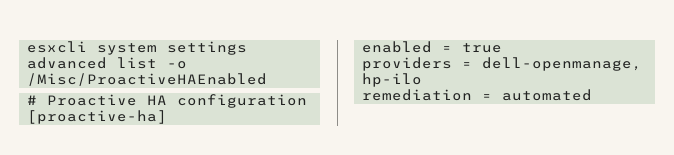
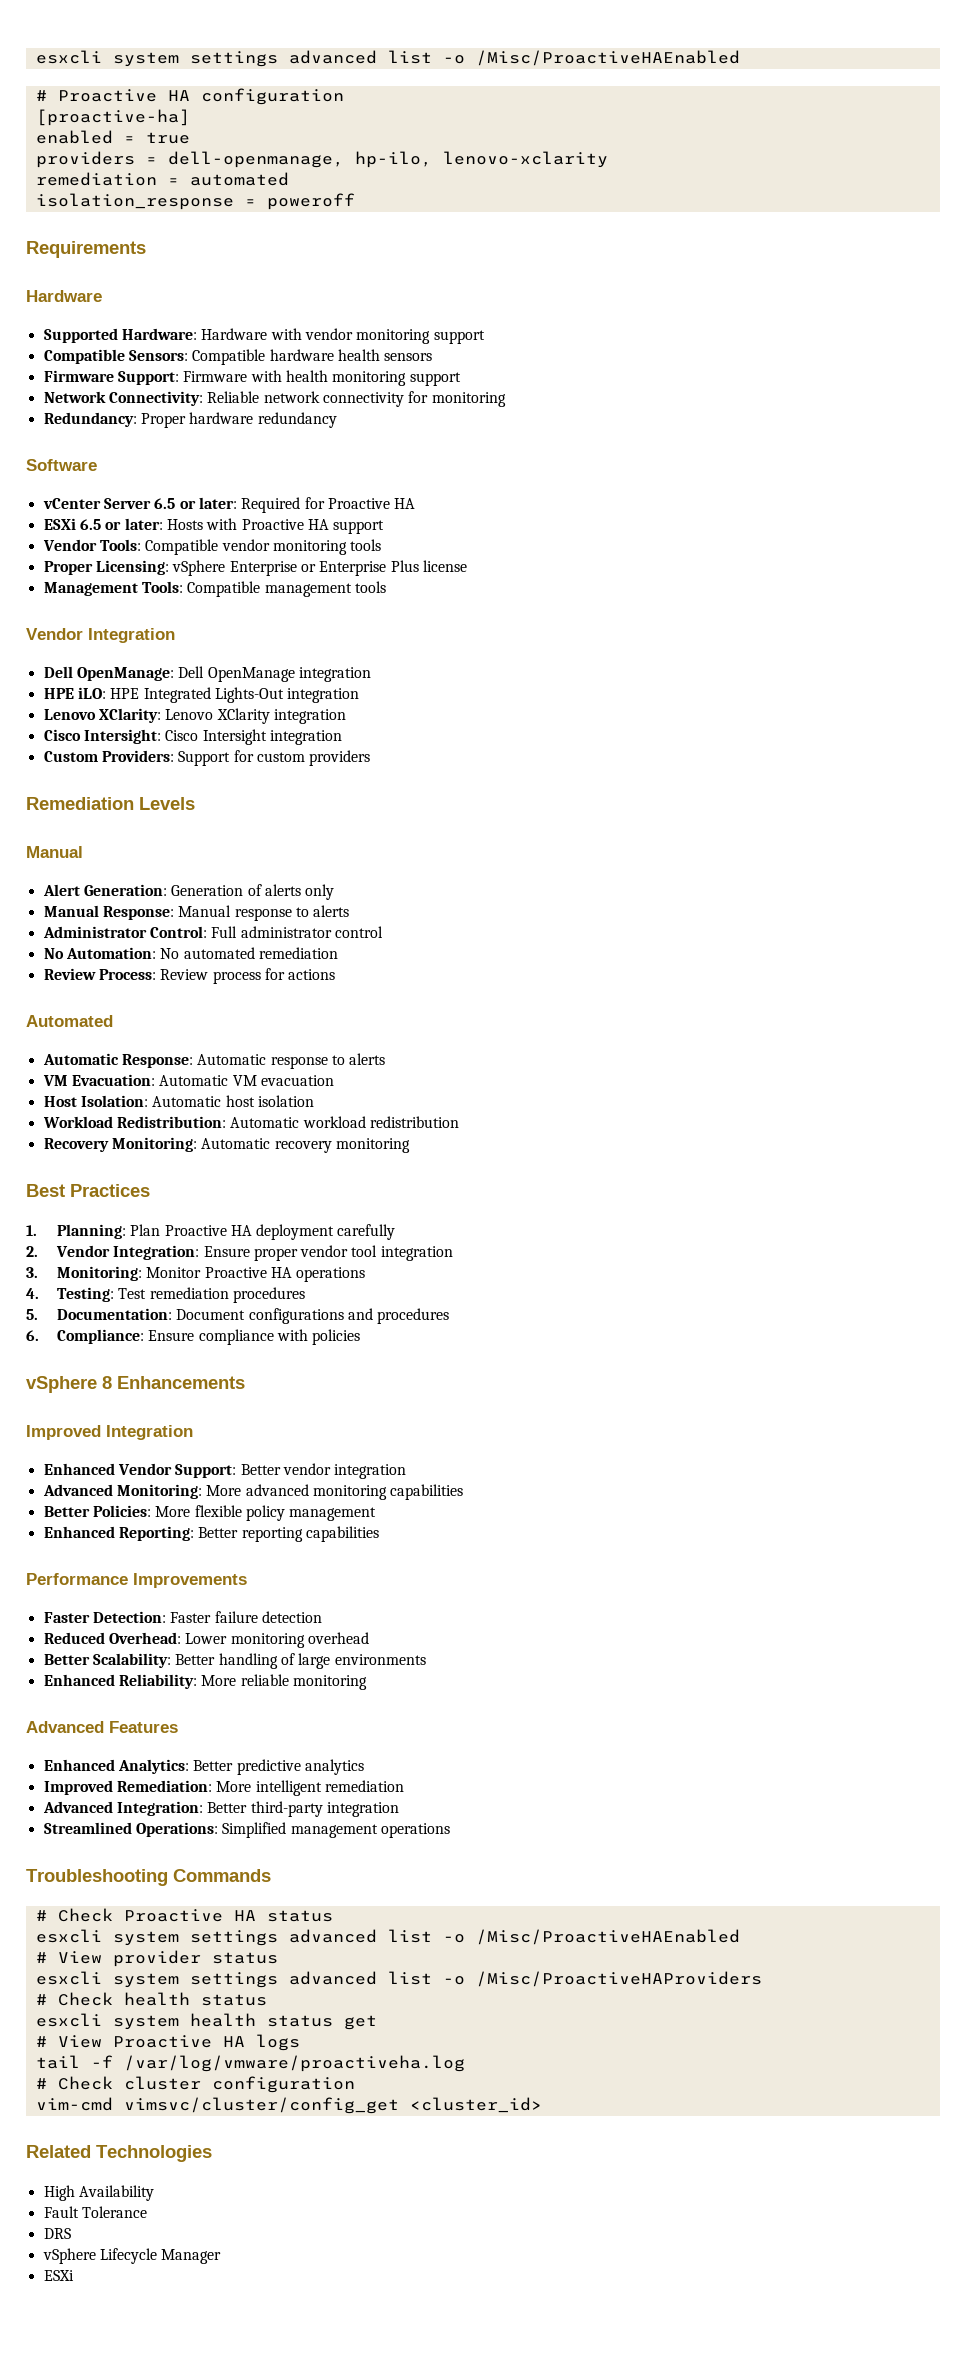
[361,73,422,87] hp-ilo -> [354,151,608,168] hp-ilo, lenovo-xclarity
(592, 95) none -> [35,193,355,210] [26,241,146,258] [26,290,102,302] [43,328,485,344] [43,349,433,365] [43,370,461,386] [43,391,506,407] [43,412,337,428] [26,459,97,471] [42,497,416,513] [43,518,385,534] [42,539,382,555] [43,560,467,576] [43,581,386,597] [26,628,175,643] [43,666,371,682] [43,687,360,703] [43,708,346,724] [43,729,342,745] [43,750,371,766] [26,797,195,810] [26,846,83,858] [42,884,335,900] [43,905,350,921] [42,926,383,938] [43,947,338,959] [43,968,336,984] [26,1015,113,1027] [42,1053,386,1069] [42,1074,334,1086] [43,1095,314,1107] [42,1116,459,1128] [43,1137,410,1153] [26,1184,150,1197] [26,1224,396,1240] [26,1245,453,1261] [26,1266,366,1282] [26,1287,305,1303] [26,1308,450,1324] [26,1329,361,1345] [26,1376,245,1393] [26,1425,193,1440] [43,1463,407,1479] [42,1484,464,1500] [43,1505,377,1521] [43,1526,379,1542] [26,1573,247,1588] [43,1611,322,1623] [43,1632,369,1648] [43,1653,426,1669] [43,1674,367,1690] [26,1721,178,1733] [43,1759,364,1775] [43,1780,404,1796] [42,1801,399,1817] [43,1822,450,1838] [26,1869,271,1886] [35,1908,333,1922] [35,1929,740,1946] [35,1950,278,1967] [35,1971,762,1988] [35,1992,267,2006] [35,2013,377,2030] [35,2034,300,2051] [35,2055,465,2072] [35,2076,355,2093] [35,2097,542,2114] [26,2145,212,2162] [43,2185,154,2201] [43,2206,147,2218] [43,2228,71,2239] [42,2248,222,2264] [43,2270,74,2281] // isolation_response = poweroff // Requirements // Hardware // Supported Hardware: Hardware with vendor monitoring support // Compatible Sensors: Compatible hardware health sensors // Firmware Support: Firmware with health monitoring support // Network Connectivity: Reliable network connectivity for monitoring // Redundancy: Proper hardware redundancy // Software // vCenter Server 6.5 or later: Required for Proactive HA // ESXi 6.5 or later: Hosts with Proactive HA support // Vendor Tools: Compatible vendor monitoring tools // Proper Licensing: vSphere Enterprise or Enterprise Plus license // Management Tools: Compatible management tools // Vendor Integration // Dell OpenManage: Dell OpenManage integration // HPE iLO: HPE Integrated Lights-Out integration // Lenovo XClarity: Lenovo XClarity integration // Cisco Intersight: Cisco Intersight integration // Custom Providers: Support for custom providers // Remediation Levels // Manual // Alert Generation: Generation of alerts only // Manual Response: Manual response to alerts // Administrator Control: Full administrator control // No Automation: No automated remediation // Review Process: Review process for actions // Automated // Automatic Response: Automatic response to alerts // VM Evacuation: Automatic VM evacuation // Host Isolation: Automatic host isolation // Workload Redistribution: Automatic workload redistribution // Recovery Monitoring: Automatic recovery monitoring // Best Practices // 1. Planning: Plan Proactive HA deployment carefully // 2. Vendor Integration: Ensure proper vendor tool integration // 3. Monitoring: Monitor Proactive HA operations // 4. Testing: Test remediation procedures // 5. Documentation: Document configurations and procedures // 6. Compliance: Ensure compliance with policies // vSphere 8 Enhancements // Improved Integration // Enhanced Vendor Support: Better vendor integration // Advanced Monitoring: More advanced monitoring capabilities // Better Policies: More flexible policy management // Enhanced Reporting: Better reporting capabilities // Performance Improvements // Faster Detection: Faster failure detection // Reduced Overhead: Lower monitoring overhead // Better Scalability: Better handling of large environments // Enhanced Reliability: More reliable monitoring // Advanced Features // Enhanced Analytics: Better predictive analytics // Improved Remediation: More intelligent remediation // Advanced Integration: Better third-party integration // Streamlined Operations: Simplified management operations // Troubleshooting Commands // # Check Proactive HA status // esxcli system settings advanced list -o /Misc/ProactiveHAEnabled // # View provider status // esxcli system settings advanced list -o /Misc/ProactiveHAProviders // # Check health status // esxcli system health status get // # View Proactive HA logs // tail -f /var/log/vmware/proactiveha.log // # Check cluster configuration // vim-cmd vimsvc/cluster/config_get <cluster_id> // Related Technologies // High Availability // Fault Tolerance // DRS // vSphere Lifecycle Manager // ESXi

